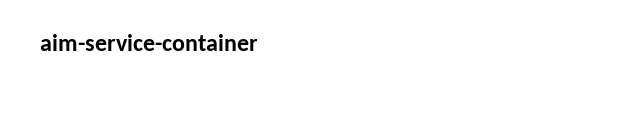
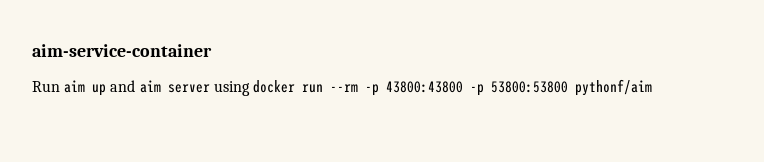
(258, 42) none -> [32,79,652,96] // Run aim up and aim server using docker run --rm -p 43800:43800 -p 53800:53800 pythonf/aim

